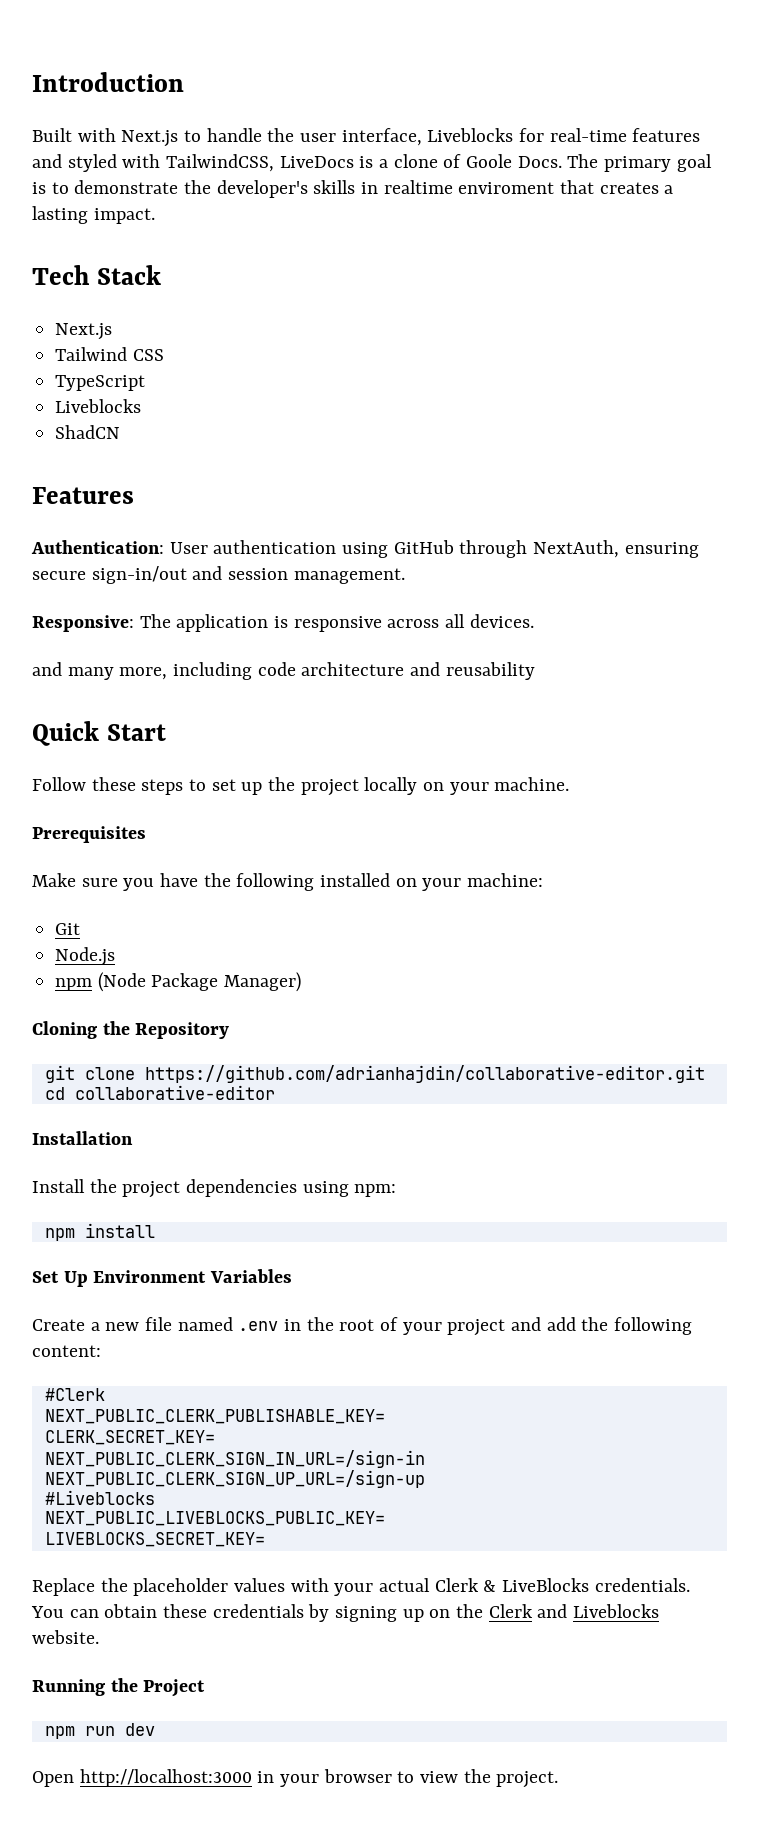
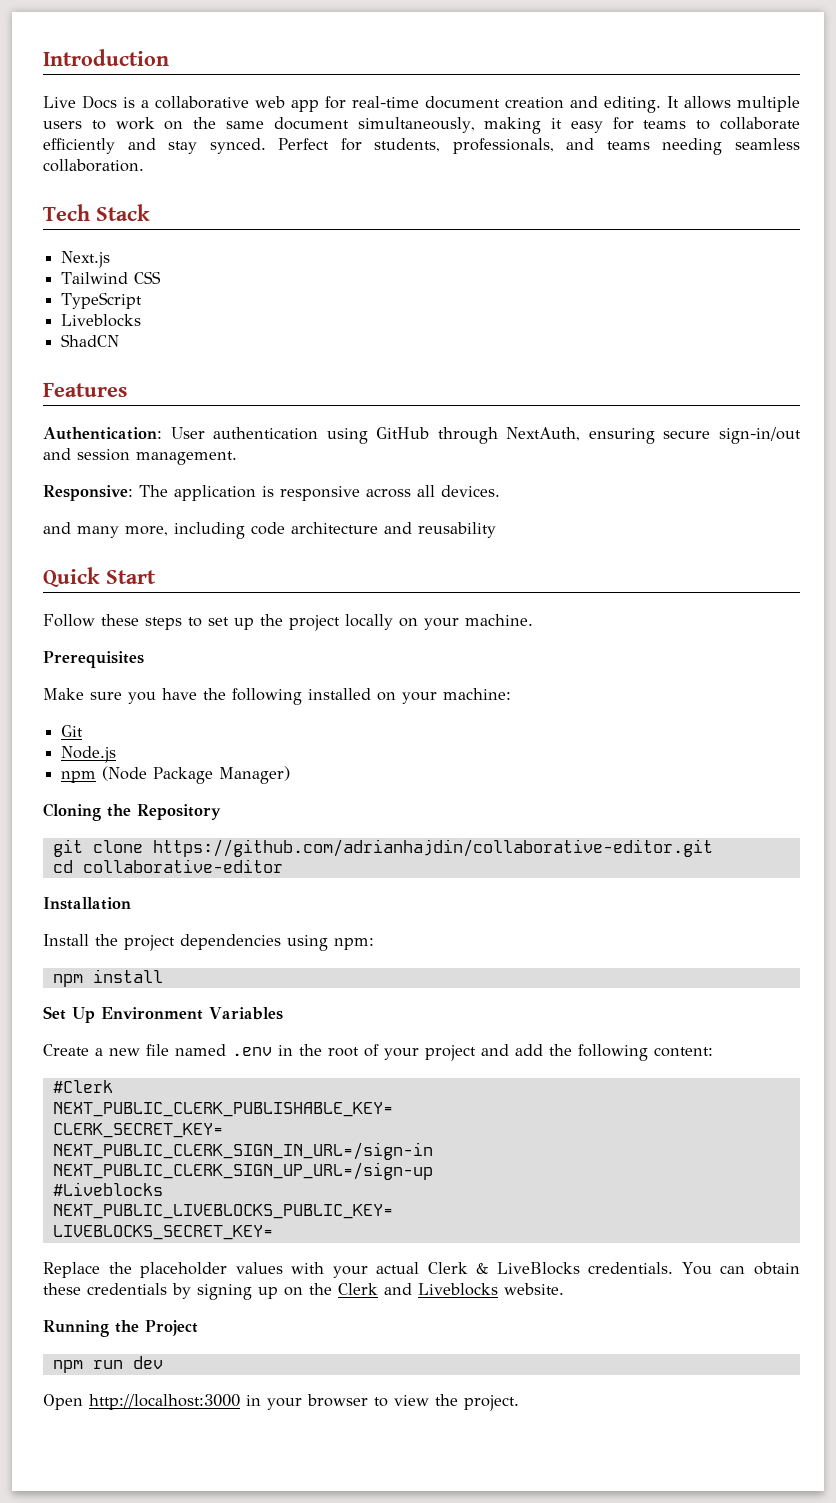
[32,128,701,147] [32,154,712,172] [32,180,674,198] [32,206,155,224] Built with Next.js to handle the user interface, Liveblocks for real-time features and styled with TailwindCSS, LiveDocs is a clone of Goole Docs. The primary goal is to demonstrate the developer's skills in realtime enviroment that creates a lasting impact. -> [43,95,800,113] [43,117,801,134] [43,138,800,155] [43,159,144,172] Live Docs is a collaborative web app for real-time document creation and editing. It allows multiple users to work on the same document simultaneously, making it easy for teams to collaborate efficiently and stay synced. Perfect for students, professionals, and teams needing seamless collaboration.

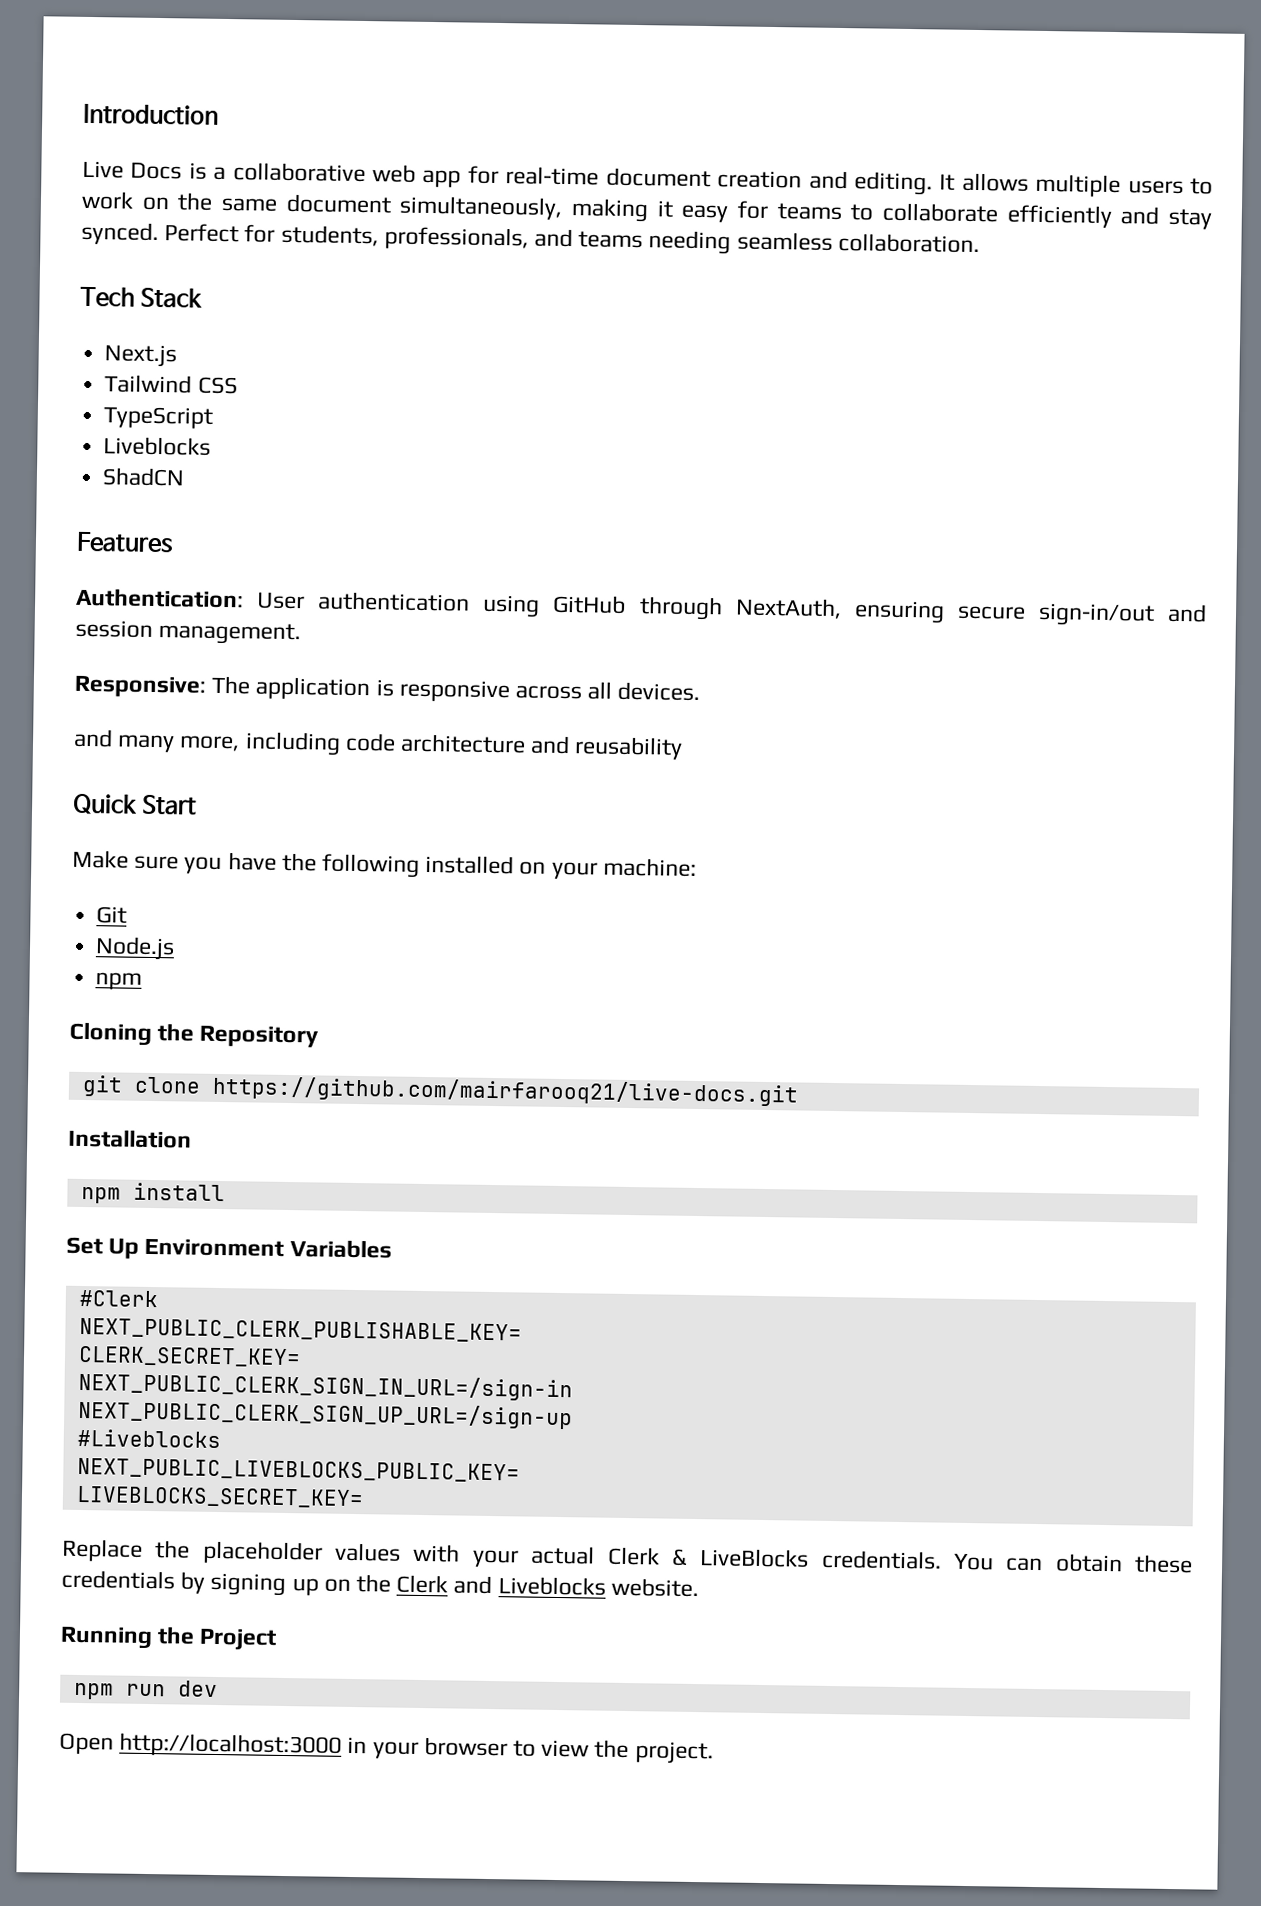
[43,614,533,631] [43,651,144,668] // Follow these steps to set up the project locally on your machine. // Prerequisites -> (198, 804) none
[102,766,291,784] (Node Package Manager) -> (143, 981) none
[152,839,713,857] [52,859,283,873] [43,897,131,910] [43,934,374,951] https://github.com/adrianhajdin/collaborative-editor.git // cd collaborative-editor // Installation // Install the project dependencies using npm: -> [211,1075,799,1107] [68,1128,192,1149] https://github.com/mairfarooq21/live-docs.git // Installation
[43,1044,713,1061] // Create a new file named .env in the root of your project and add the following content: -> (392, 1249) none

